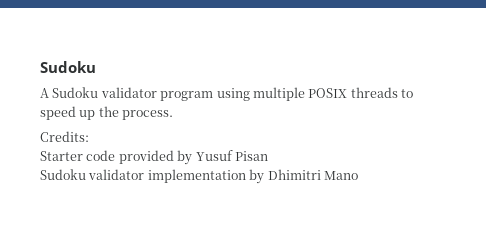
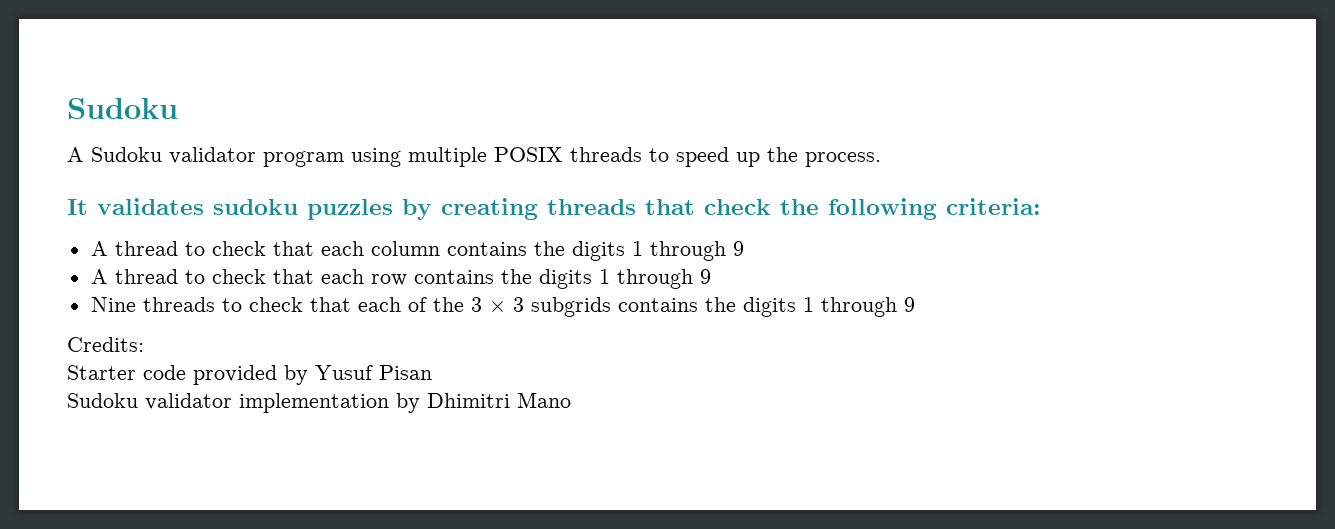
(174, 115) none -> [67,198,1041,220] [90,241,744,261] [90,269,711,289] [90,297,915,317] // It validates sudoku puzzles by creating threads that check the following criteria: // A thread to check that each column contains the digits 1 through 9 // A thread to check that each row contains the digits 1 through 9 // Nine threads to check that each of the 3 × 3 subgrids contains the digits 1 through 9

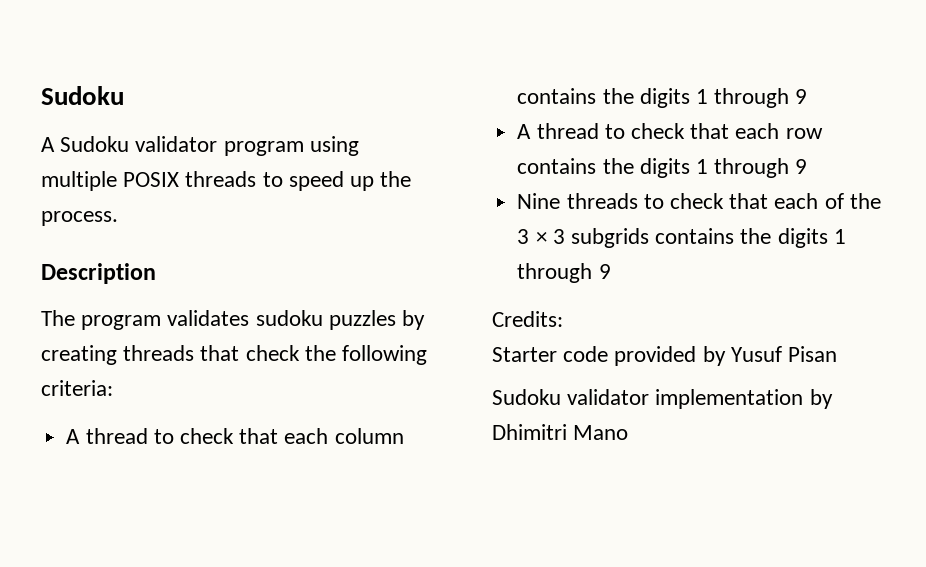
[67,199,88,215] It -> [41,263,156,284] [41,310,162,330] Description // The program

